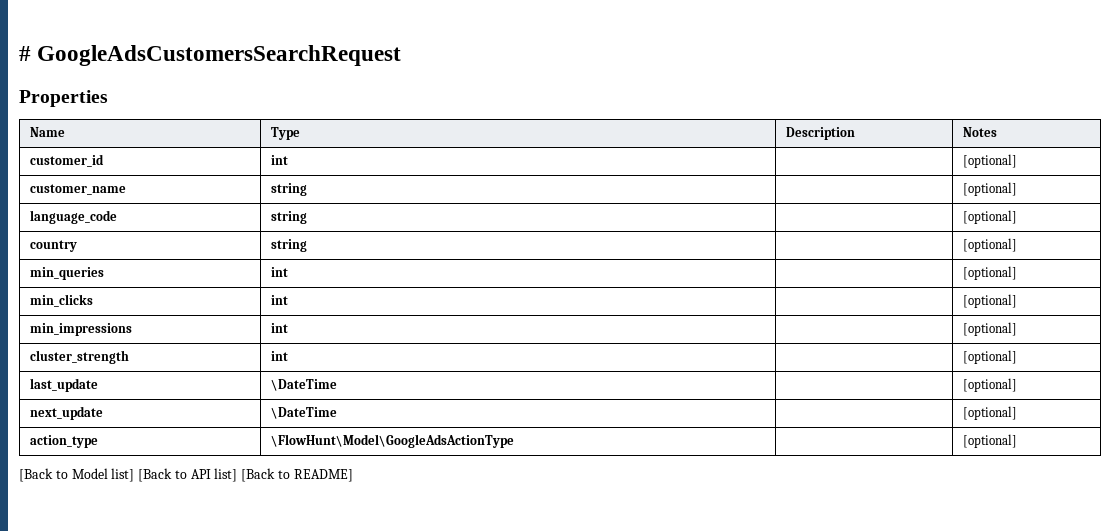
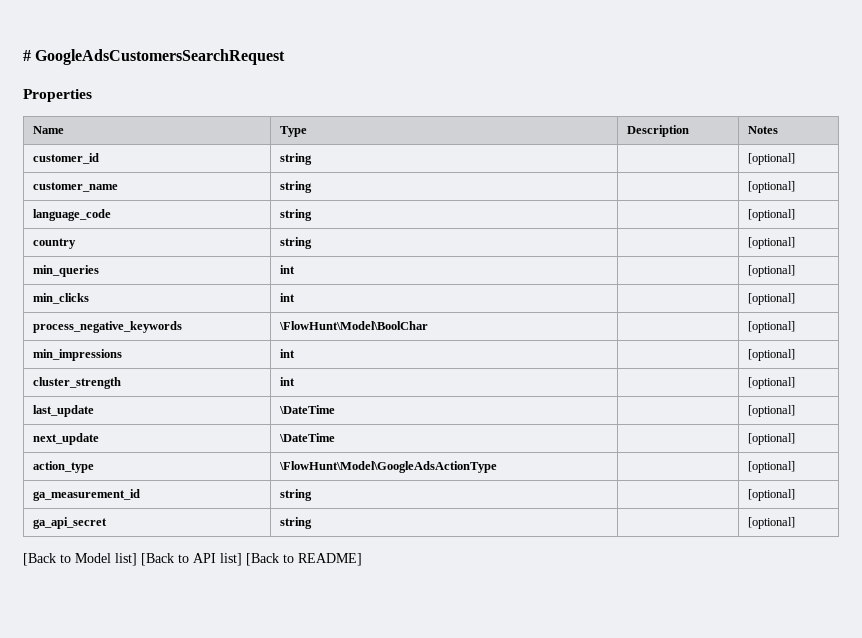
[270,155,288,165] int -> [280,153,313,165] string
(1017, 301) none -> [33,321,183,333] [279,321,429,330] [748,321,796,333] // process_negative_keywords | \FlowHunt\Model\BoolChar | | [optional]
(1017, 441) none -> [33,489,141,501] [280,489,313,501] [748,489,796,501] [33,517,108,529] [280,517,313,529] [748,517,796,529] // ga_measurement_id | string | | [optional] // ga_api_secret | string | | [optional]

